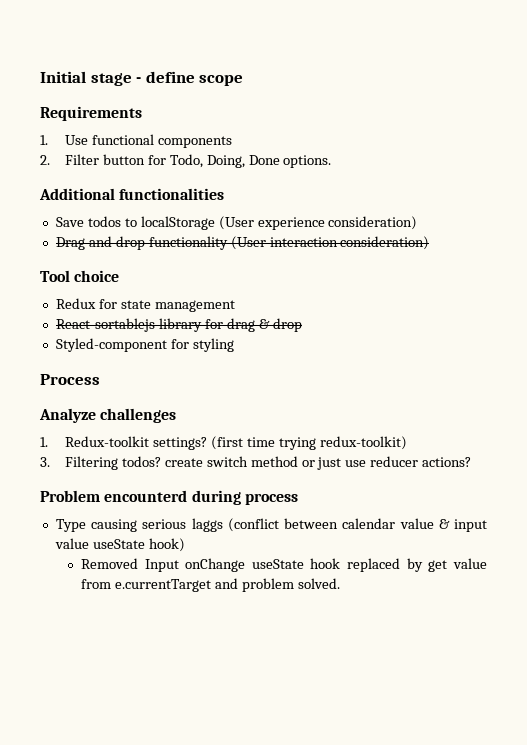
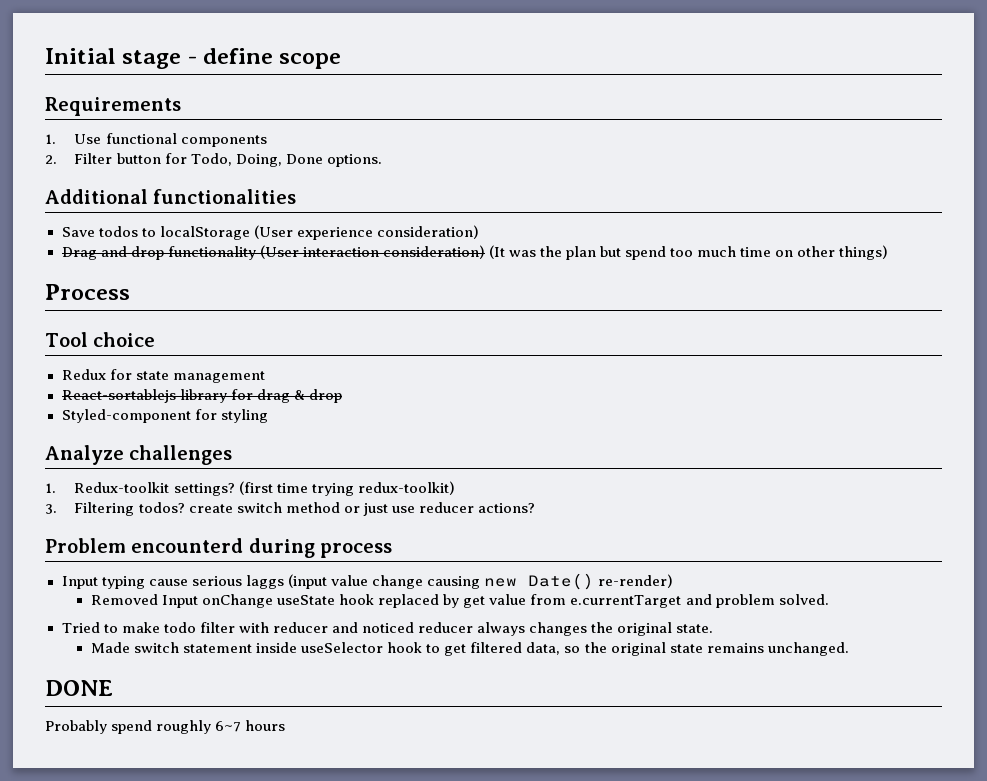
(430, 243) none -> [488,245,889,260] [45,284,130,300] (It was the plan but spend too much time on other things) // Process
[40,374,100,385] // Process -> (268, 416) none
[55,518,487,532] [54,538,185,552] Type causing serious laggs (conflict between calendar value & input value useState hook) -> [61,573,673,590] Input typing cause serious laggs (input value change causing new Date() re-render)
(340, 583) none -> [61,622,714,636] [90,642,849,656] [45,680,113,696] [45,720,286,734] // Tried to make todo filter with reducer and noticed reducer always changes the original state. // Made switch statement inside useSelector hook to get filtered data, so the original state remains unchanged. // DONE // Probably spend roughly 6~7 hours

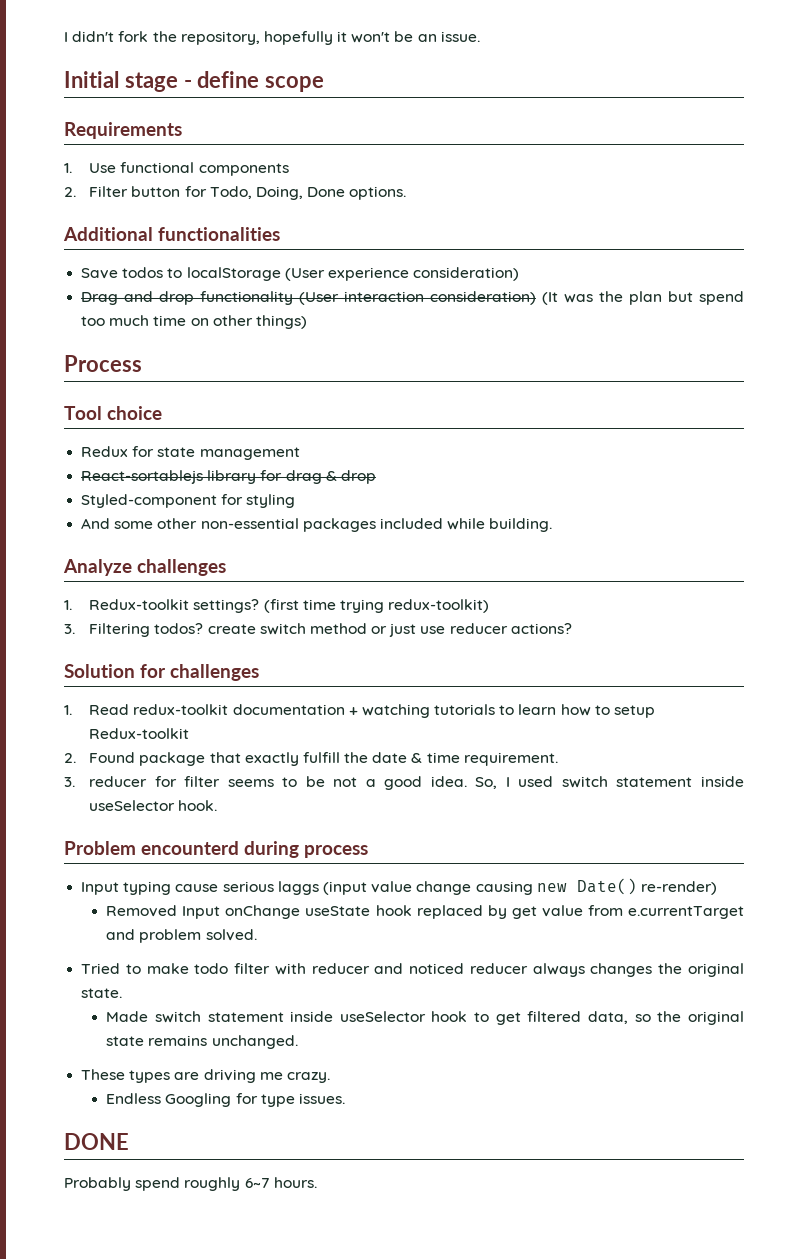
(45, 56) none -> [64,31,480,45] I didn't fork the repository, hopefully it won't be an issue. //
(268, 416) none -> [81,518,553,532] // And some other non-essential packages included while building.
(535, 508) none -> [64,664,260,681] [64,704,656,718] [89,728,190,739] [64,752,558,766] [64,776,745,790] [89,800,218,811] // Solution for challenges // 1. Read redux-toolkit documentation + watching tutorials to learn how to setup Redux-toolkit // 2. Found package that exactly fulfill the date & time requirement. // 3. reducer for filter seems to be not a good idea. So, I used switch statement inside useSelector hook.
(849, 649) none -> [81,1069,330,1083] [106,1093,345,1107] // These types are driving me crazy. // Endless Googling for type issues.
[245,720,286,731] hours -> [273,1177,317,1188] hours.

